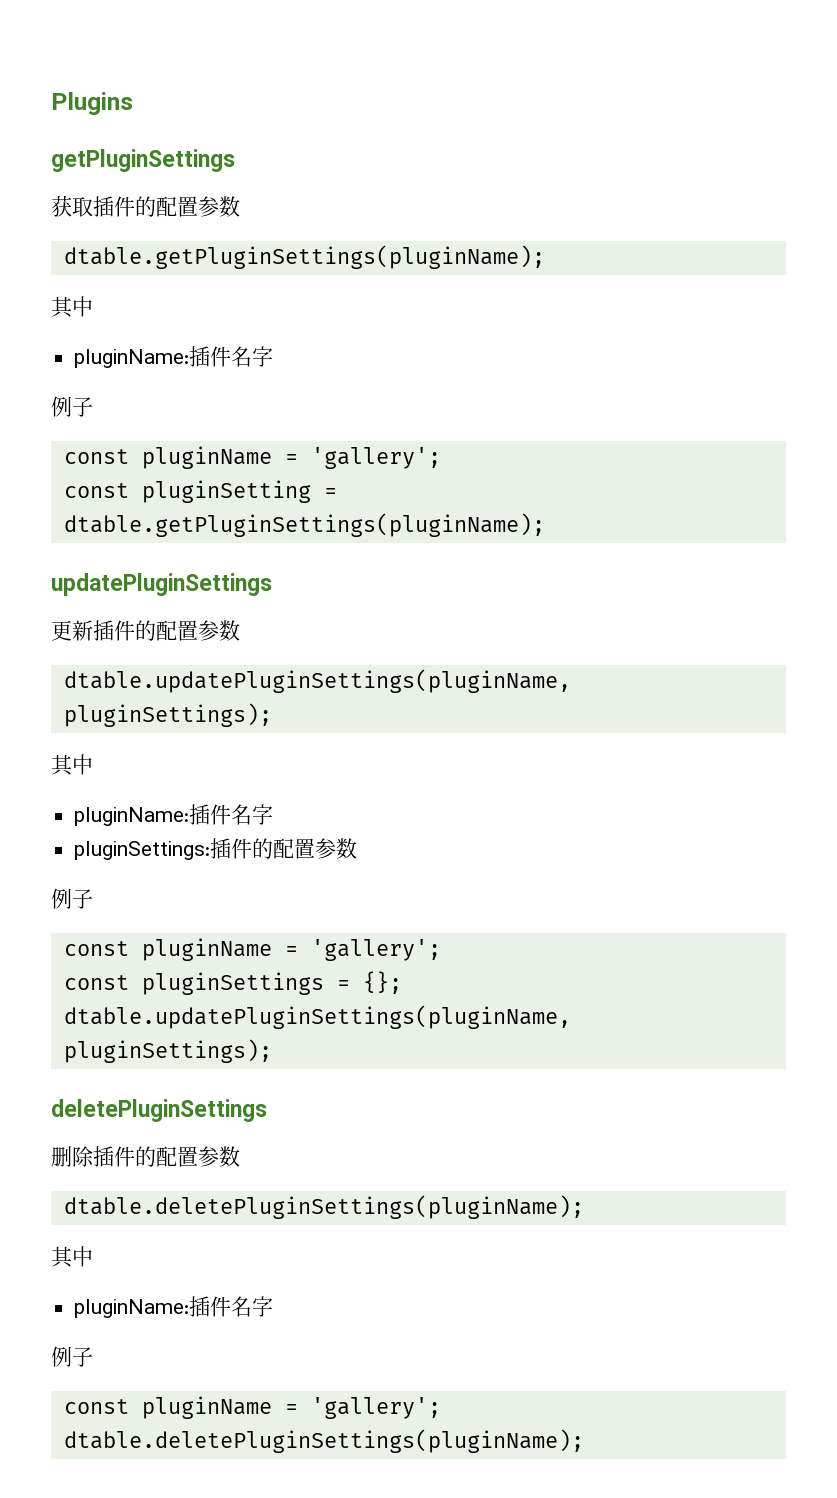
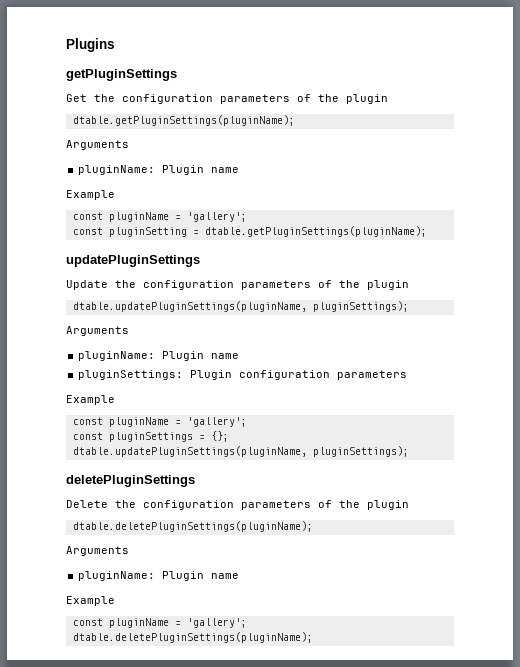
[51,195,240,217] [63,245,545,269] [51,296,93,318] [74,346,274,368] [51,396,93,417] 获取插件的配置参数 // dtable.getPluginSettings(pluginName); // 其中 // pluginName:插件名字 // 例子 -> [66,94,388,104] [72,115,295,126] [66,140,129,150] [78,165,240,175] [66,190,115,200] Get the configuration parameters of the plugin // dtable.getPluginSettings(pluginName); // Arguments // pluginName: Plugin name // Example
[51,620,240,641] [63,669,571,693] [63,703,272,727] [51,754,93,776] [74,804,274,826] 更新插件的配置参数 // dtable.updatePluginSettings(pluginName, pluginSettings); // 其中 // pluginName:插件名字 -> [66,280,409,290] [72,301,409,312] [66,326,129,336] [78,351,240,361] Update the configuration parameters of the plugin // dtable.updatePluginSettings(pluginName, pluginSettings); // Arguments // pluginName: Plugin name
[210,838,358,859] [51,888,93,909] 插件的配置参数 // 例子 -> [190,370,408,380] [66,395,115,405] Plugin configuration parameters // Example
[51,1146,240,1167] 删除插件的配置参数 -> [66,500,409,510] Delete the configuration parameters of the plugin
[51,1246,93,1268] [74,1296,274,1318] [51,1346,93,1367] 其中 // pluginName:插件名字 // 例子 -> [66,546,129,556] [78,571,240,581] [66,596,115,606] Arguments // pluginName: Plugin name // Example

